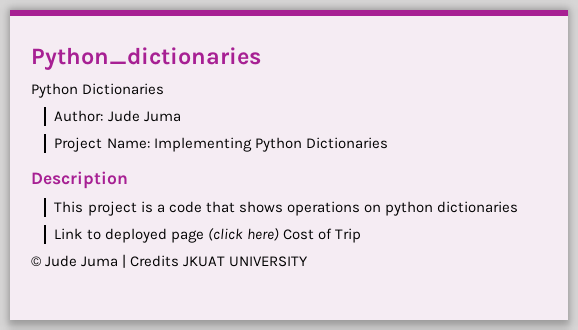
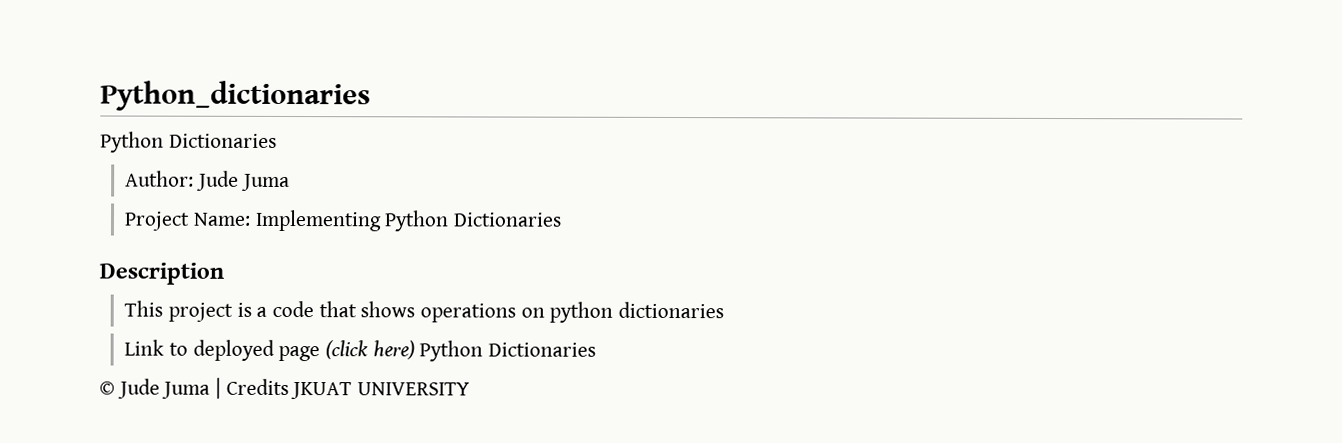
[282,228,361,243] Cost of Trip -> [419,340,596,362] Python Dictionaries

